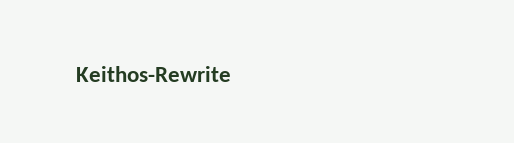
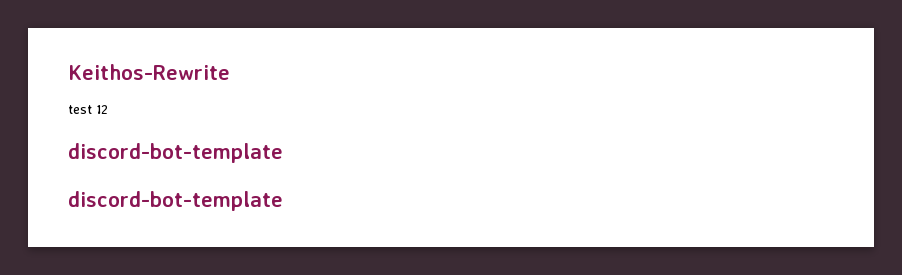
(231, 74) none -> [68,105,108,114] [68,143,283,163] [68,191,283,211] // test 12 // discord-bot-template // discord-bot-template

